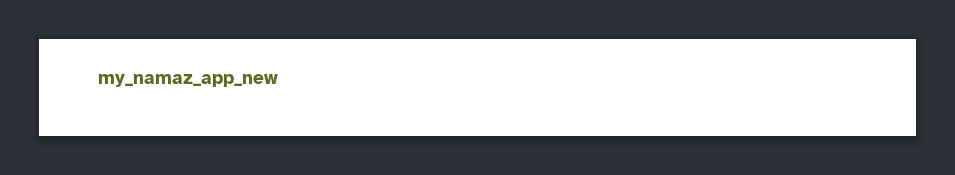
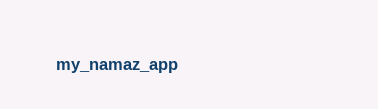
[98,74,278,87] my_namaz_app_new -> [56,61,178,73] my_namaz_app

